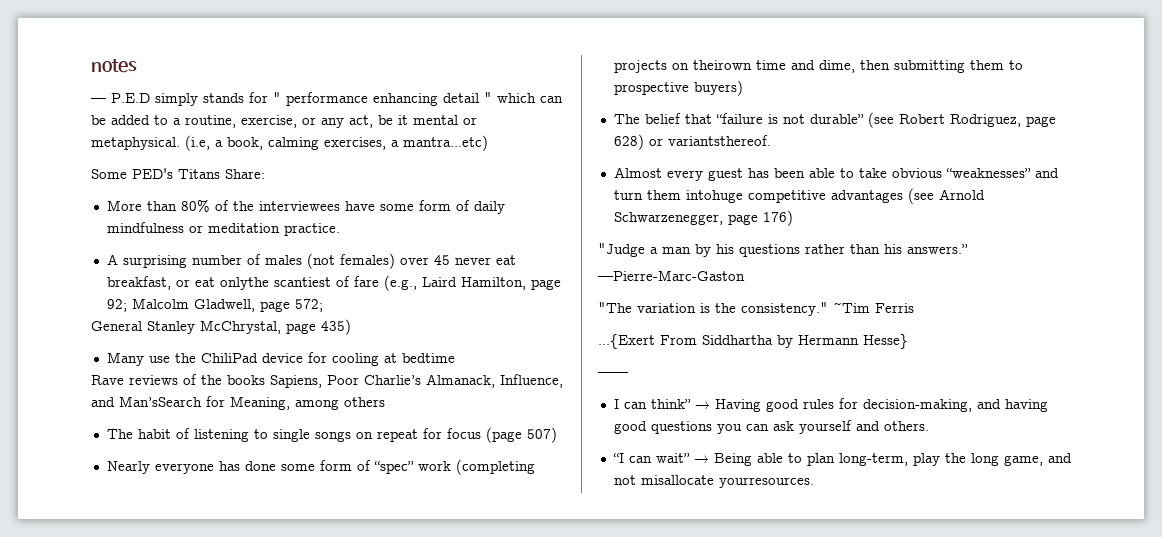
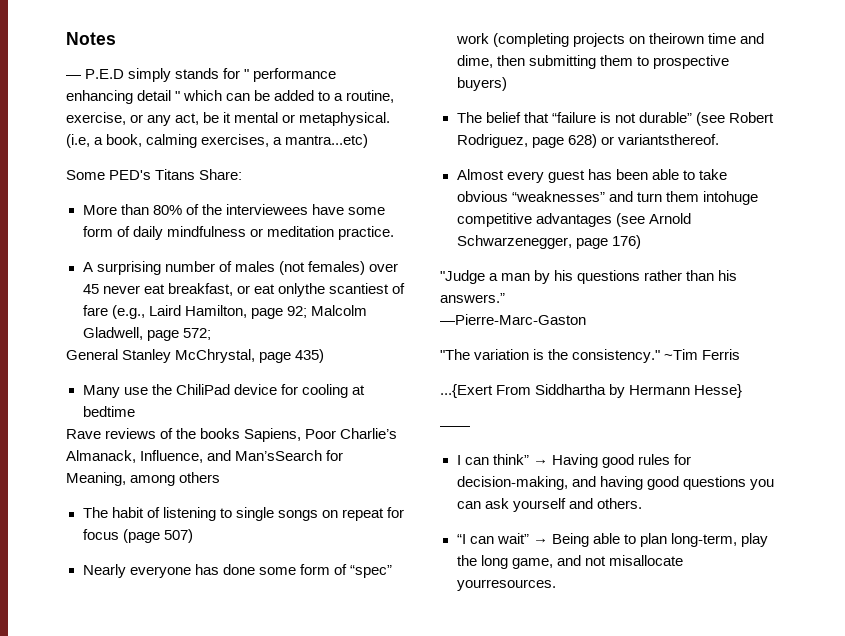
[91,59,137,73] notes -> [66,32,116,45] Notes

